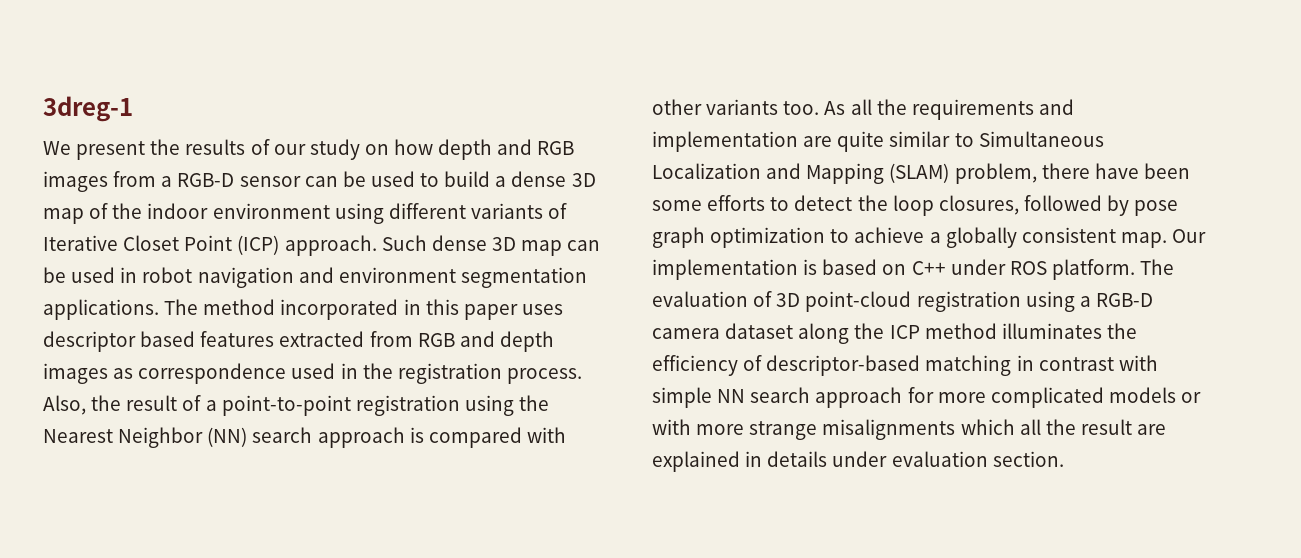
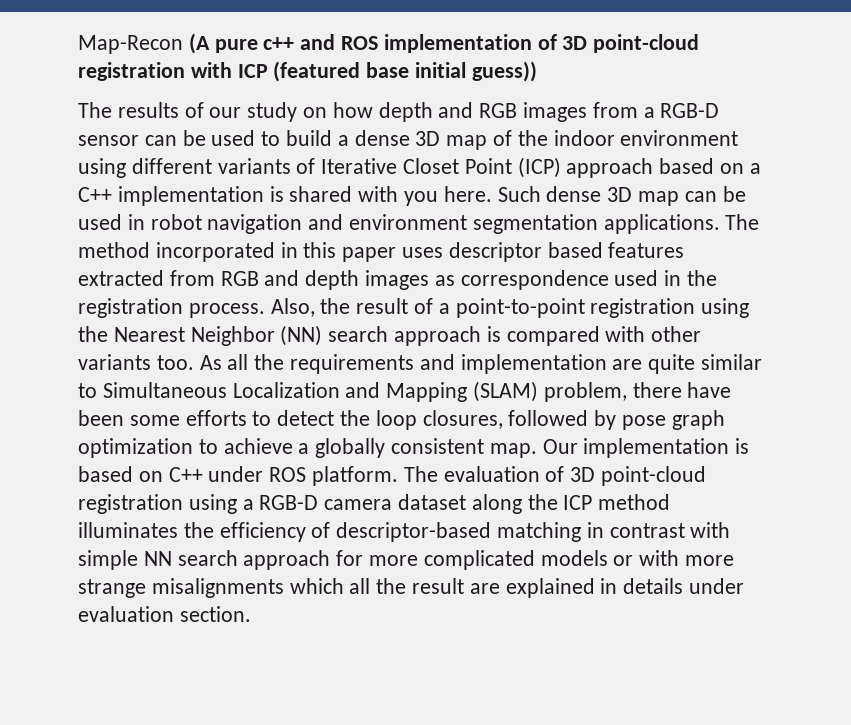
[43,96,133,122] [43,139,181,160] 3dreg-1 // We present the -> [78,33,700,54] [78,61,537,82] [78,102,112,118] Map-Recon (A pure c++ and ROS implementation of 3D point-cloud registration with ICP (featured base initial guess)) // The
[284,235,377,256] approach. -> [566,158,761,178] [78,186,492,206] approach based on a C++ implementation is shared with you here.

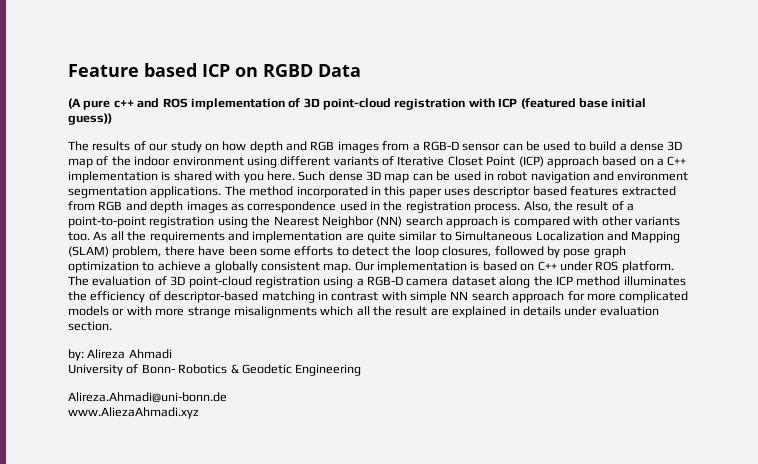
[78,35,183,54] Map-Recon -> [68,63,361,77] Feature based ICP on RGBD Data //
(251, 614) none -> [68,349,172,361] [68,364,362,376] [68,392,227,403] [68,407,199,419] // by: Alireza Ahmadi // University of Bonn- Robotics & Geodetic Engineering // Alireza.Ahmadi@uni-bonn.de // www.AliezaAhmadi.xyz

